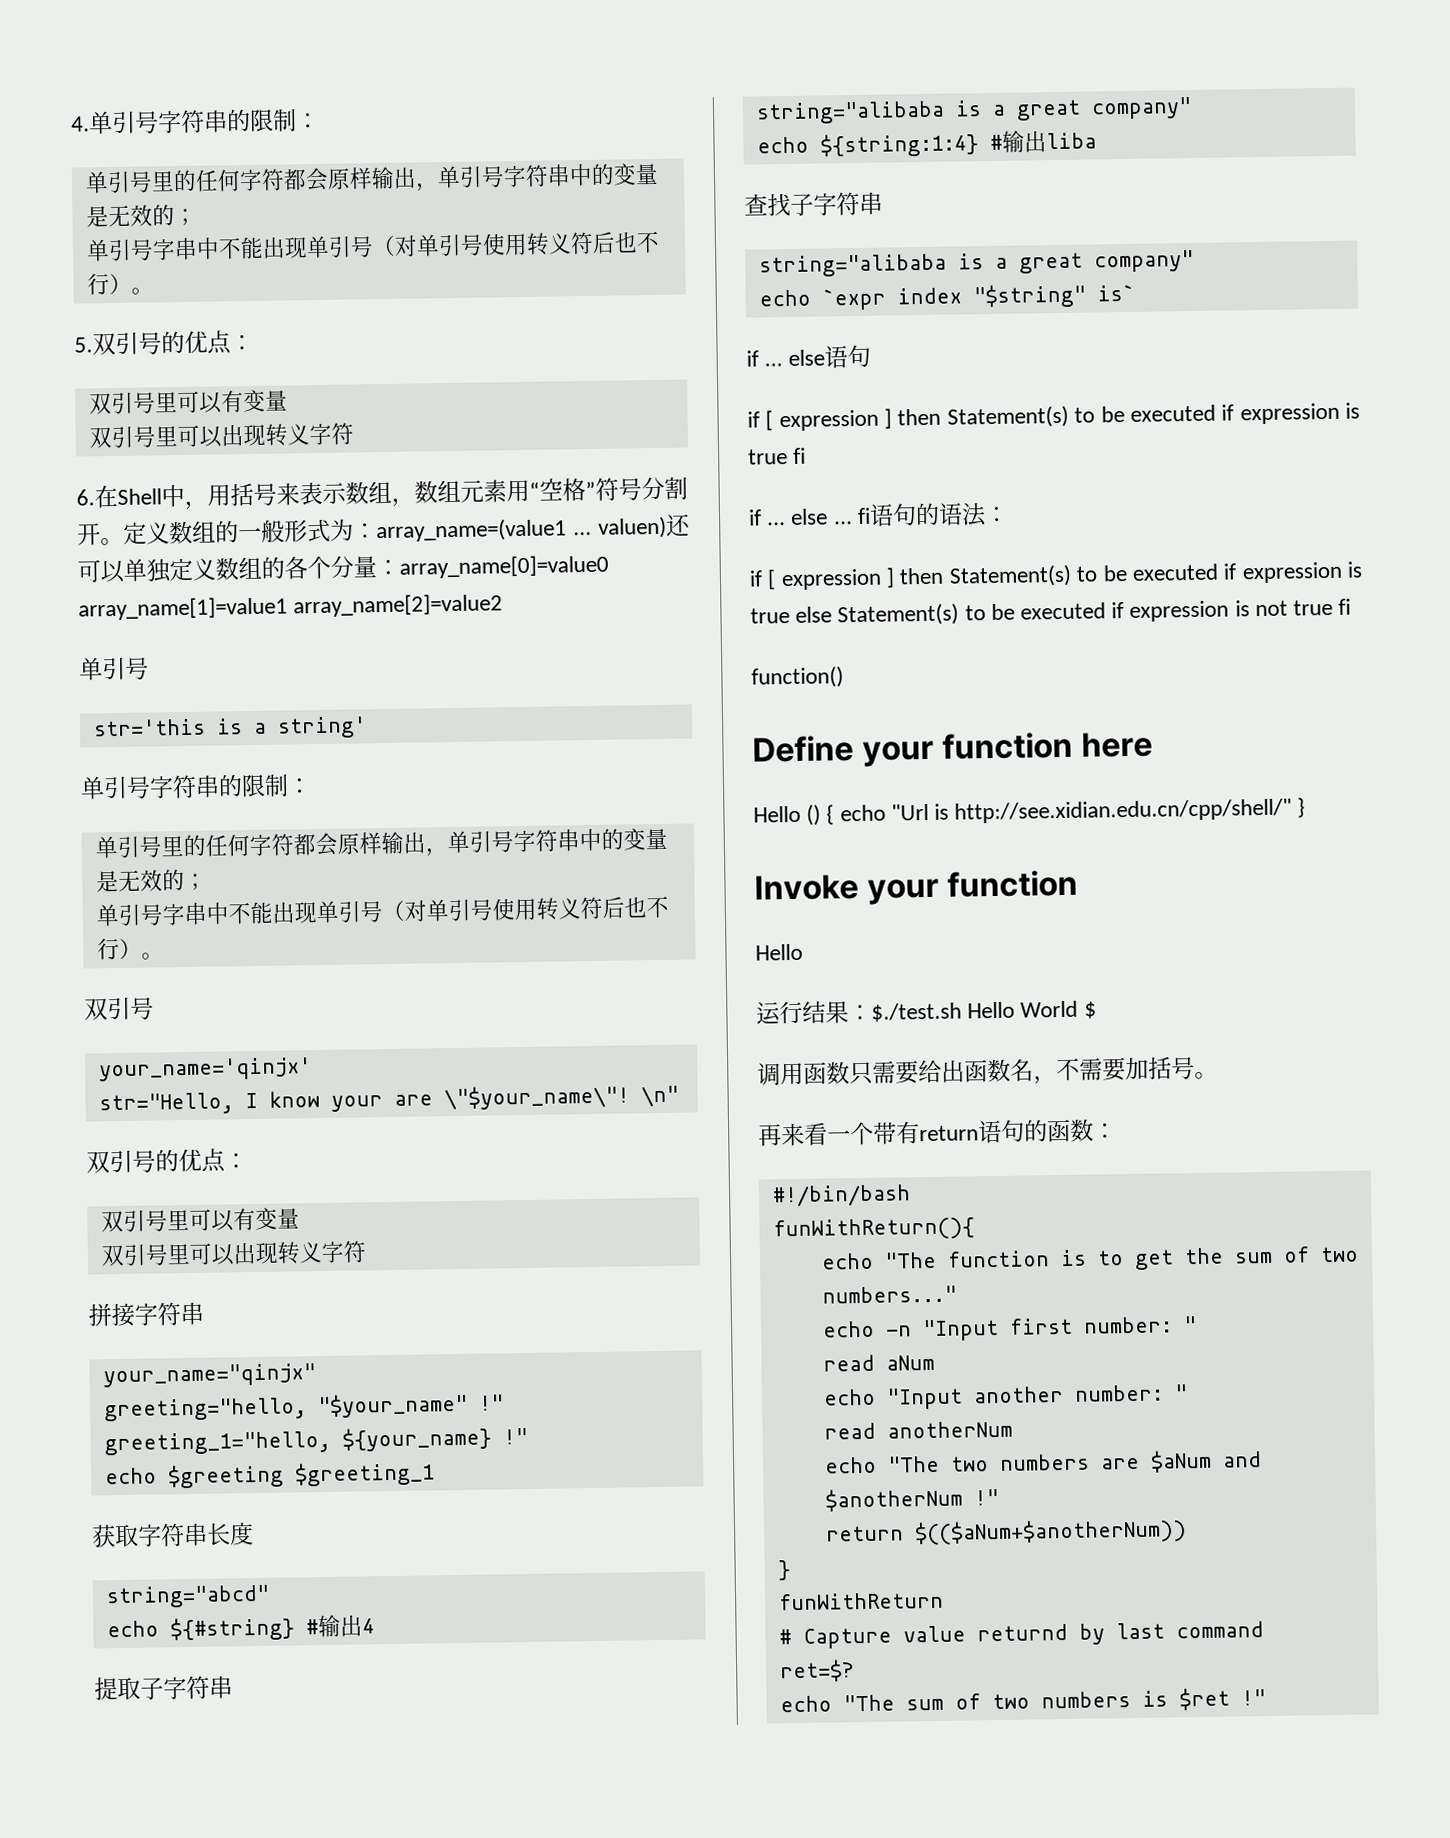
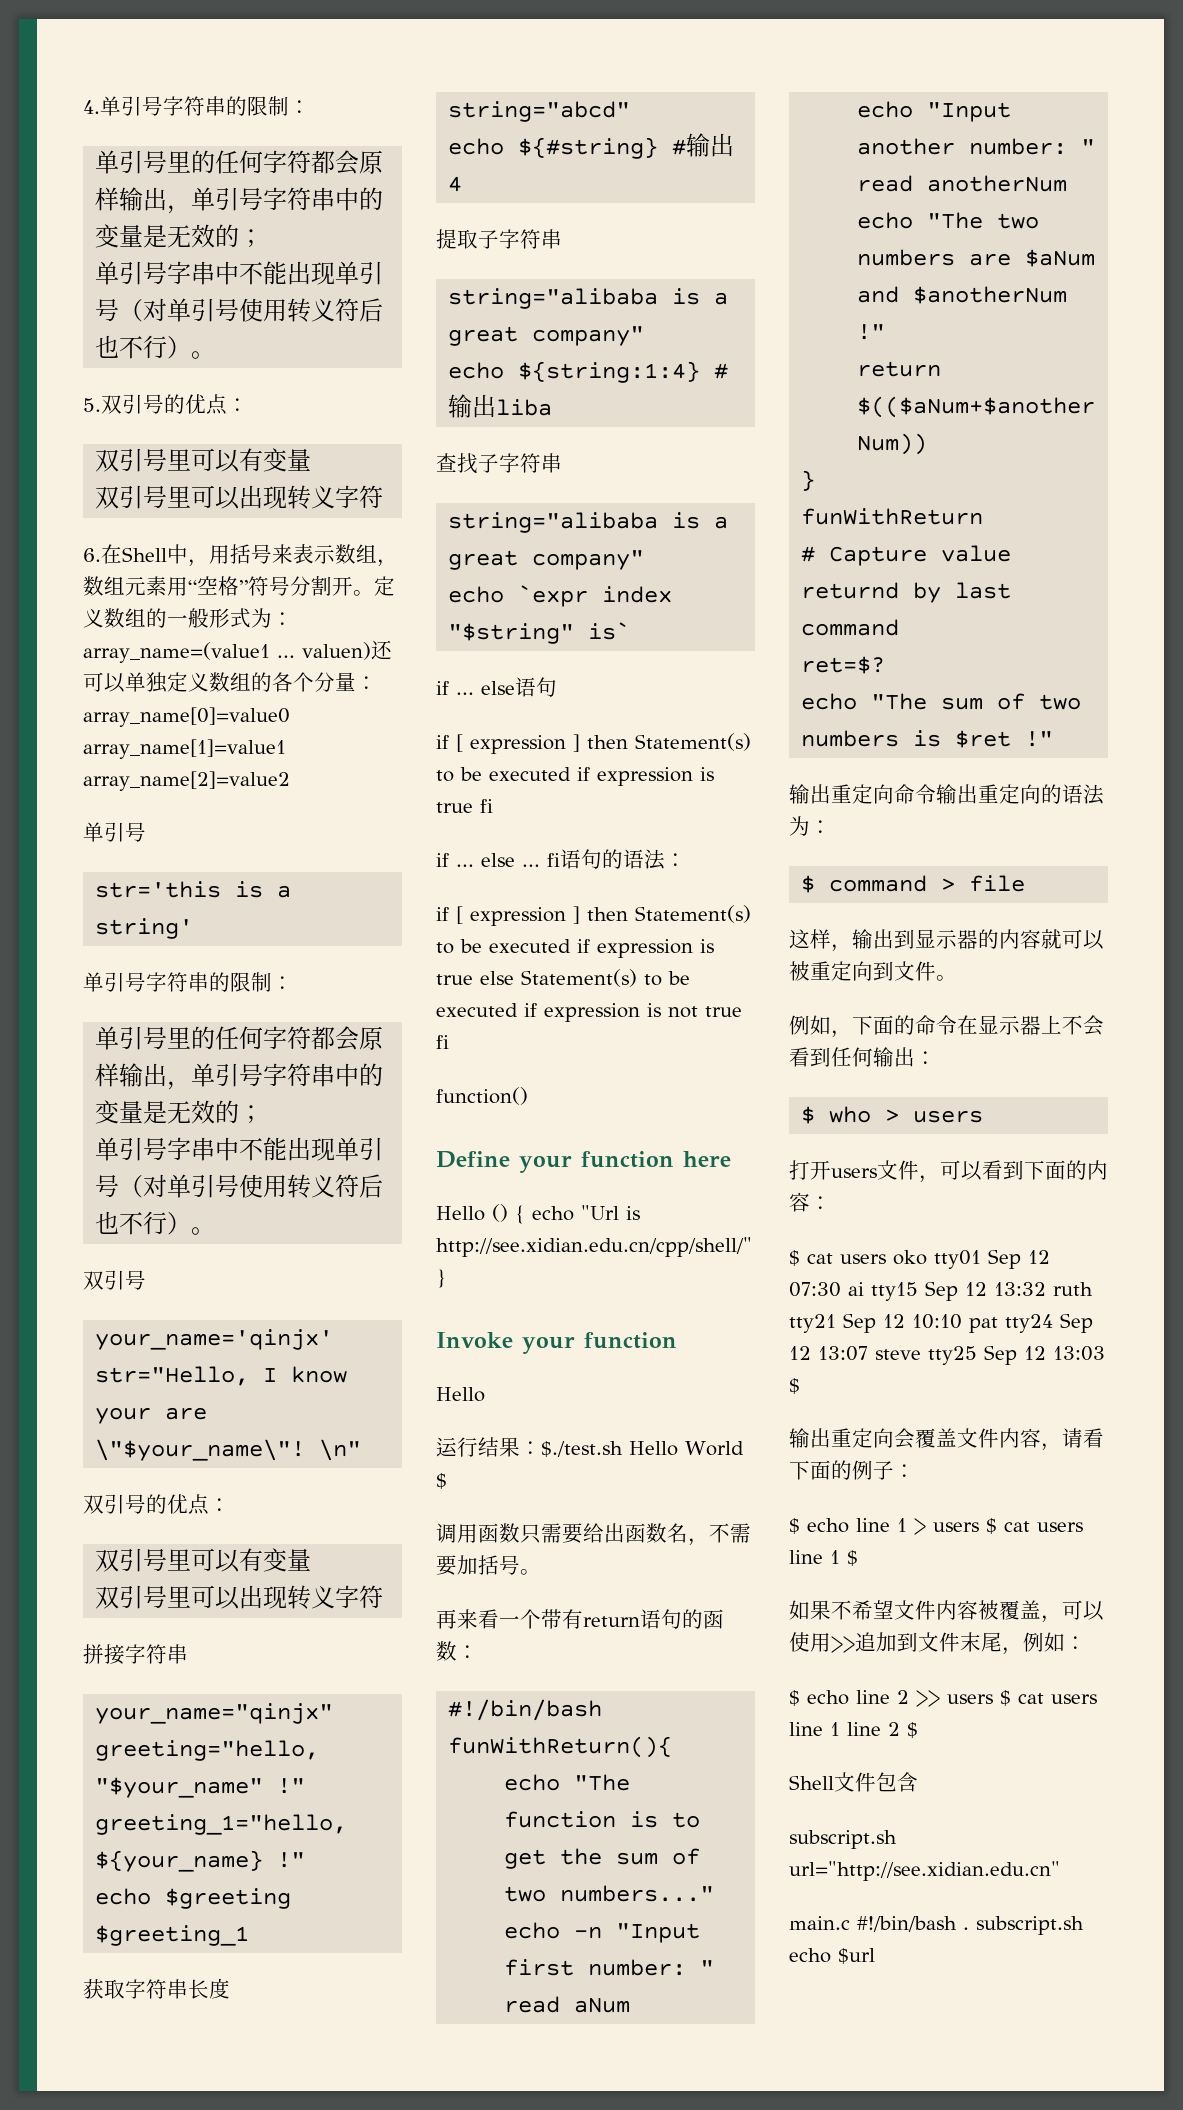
(1266, 1697) none -> [789,784,1104,805] [789,816,831,836] [801,875,1026,893] [789,929,1104,952] [789,961,957,981] [789,1015,1104,1038] [789,1047,936,1067] [801,1106,984,1124] [789,1160,1108,1183] [789,1192,831,1212] [789,1249,1050,1269] [789,1281,1093,1301] [789,1313,1093,1333] [789,1345,1105,1365] [789,1378,800,1394] [789,1428,1104,1451] [789,1460,915,1480] [789,1518,1083,1535] [789,1550,858,1566] [789,1600,1104,1623] [789,1632,1086,1655] [789,1690,1097,1707] [789,1722,918,1738] [789,1772,918,1792] [789,1830,897,1849] [789,1861,1060,1881] [789,1916,1084,1935] [789,1948,875,1964] // 输出重定向命令输出重定向的语法为： // $ command > file // 这样，输出到显示器的内容就可以被重定向到文件。 // 例如，下面的命令在显示器上不会看到任何输出： // $ who > users // 打开users文件，可以看到下面的内容： // $ cat users oko tty01 Sep 12 07:30 ai tty15 Sep 12 13:32 ruth tty21 Sep 12 10:10 pat tty24 Sep 12 13:07 steve tty25 Sep 12 13:03 $ // 输出重定向会覆盖文件内容，请看下面的例子： // $ echo line 1 > users $ cat users line 1 $ // 如果不希望文件内容被覆盖，可以使用>>追加到文件末尾，例如： // $ echo line 2 >> users $ cat users line 1 line 2 $ // Shell文件包含 // subscript.sh url="http://see.xidian.edu.cn" // main.c #!/bin/bash . subscript.sh echo $url

